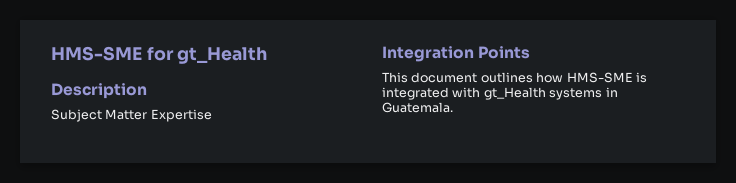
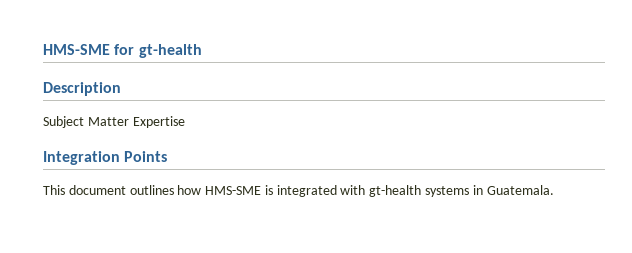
[177,47,268,64] gt_Health -> [138,44,202,58] gt-health
[483,87,546,100] gt_Health -> [369,185,422,197] gt-health

